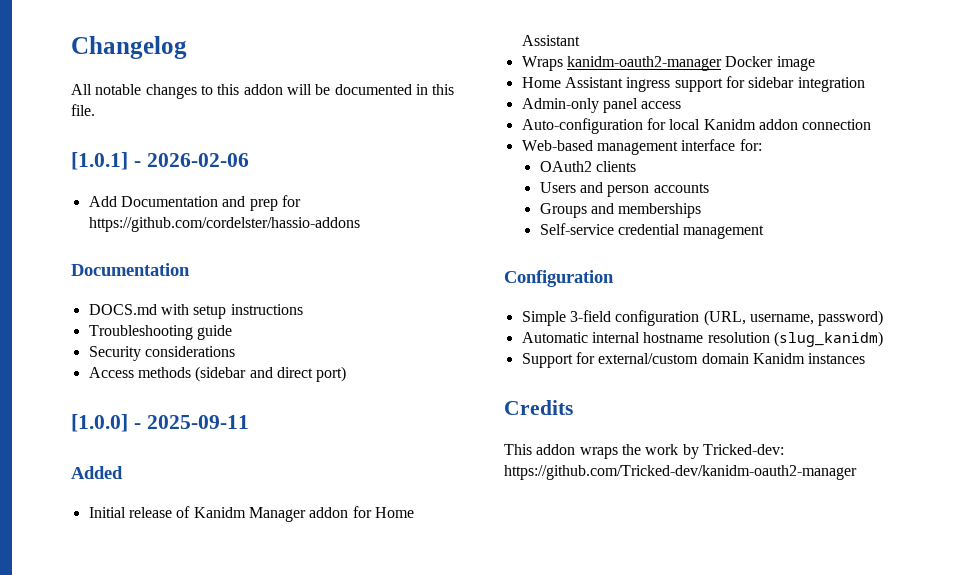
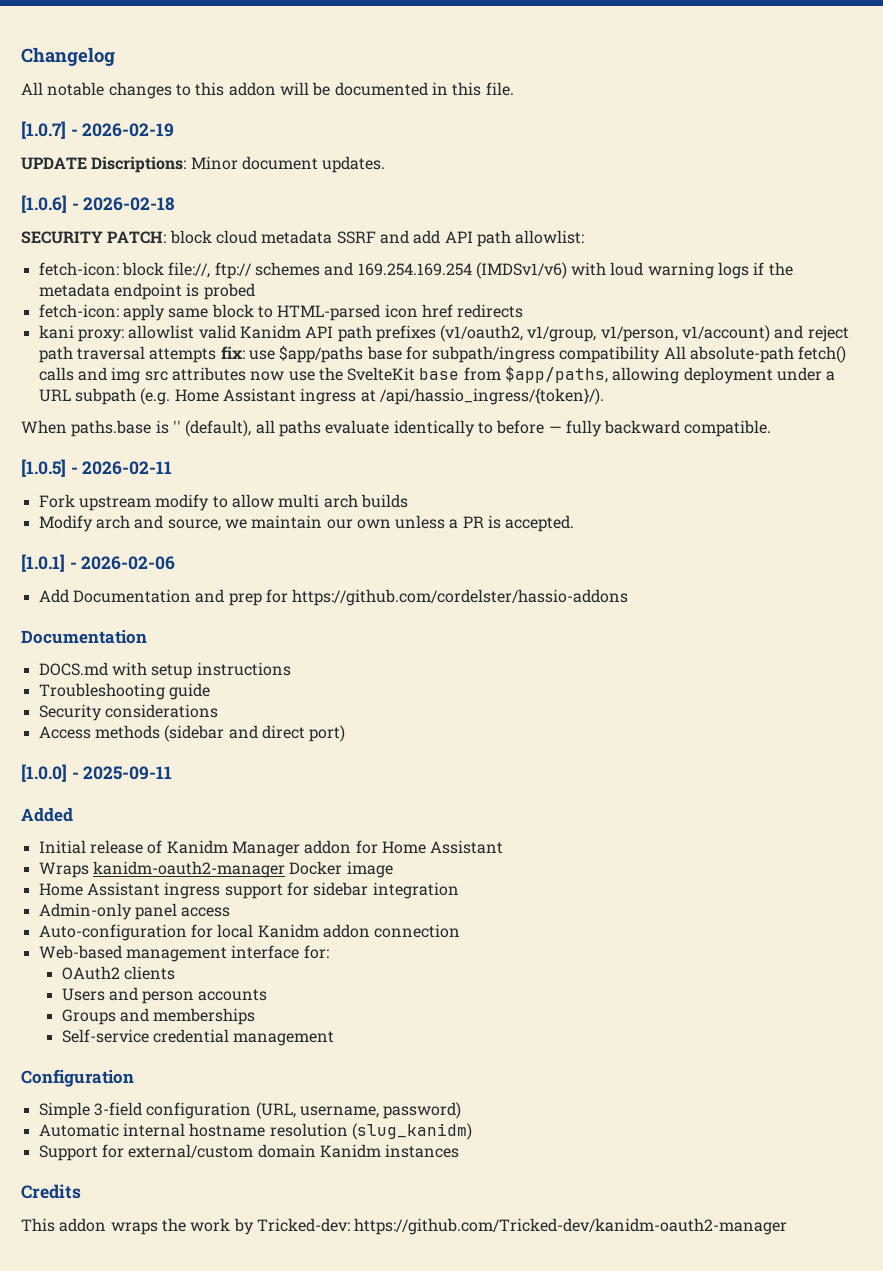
(95, 110) none -> [21,121,175,139] [21,156,386,173] [21,195,176,213] [21,230,585,247] [38,262,793,279] [38,283,255,300] [38,304,524,321] [38,325,849,342] [38,345,847,363] [38,366,836,384] [38,388,604,405] [21,420,772,437] [21,459,173,477] [38,494,408,511] [38,515,575,532] // [1.0.7] - 2026-02-19 // UPDATE Discriptions: Minor document updates. // [1.0.6] - 2026-02-18 // SECURITY PATCH: block cloud metadata SSRF and add API path allowlist: // fetch-icon: block file://, ftp:// schemes and 169.254.169.254 (IMDSv1/v6) with loud warning logs if the metadata endpoint is probed // fetch-icon: apply same block to HTML-parsed icon href redirects // kani proxy: allowlist valid Kanidm API path prefixes (v1/oauth2, v1/group, v1/person, v1/account) and reject path traversal attempts fix: use $app/paths base for subpath/ingress compatibility All absolute-path fetch() calls and img src attributes now use the SvelteKit base from $app/paths, allowing deployment under a URL subpath (e.g. Home Assistant ingress at /api/hassio_ingress/{token}/). // When paths.base is '' (default), all paths evaluate identically to before — fully backward compatible. // [1.0.5] - 2026-02-11 // Fork upstream modify to allow multi arch builds // Modify arch and source, we maintain our own unless a PR is accepted.

